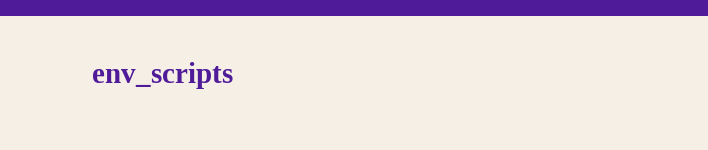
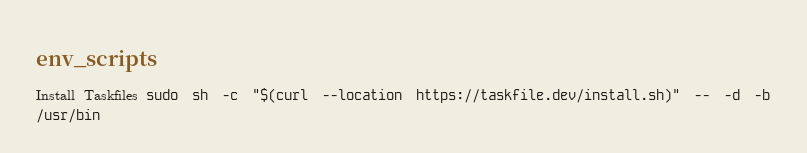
(233, 75) none -> [36,88,770,103] [36,109,100,123] // Install Taskfiles sudo sh -c "$(curl --location https://taskfile.dev/install.sh)" -- -d -b /usr/bin

